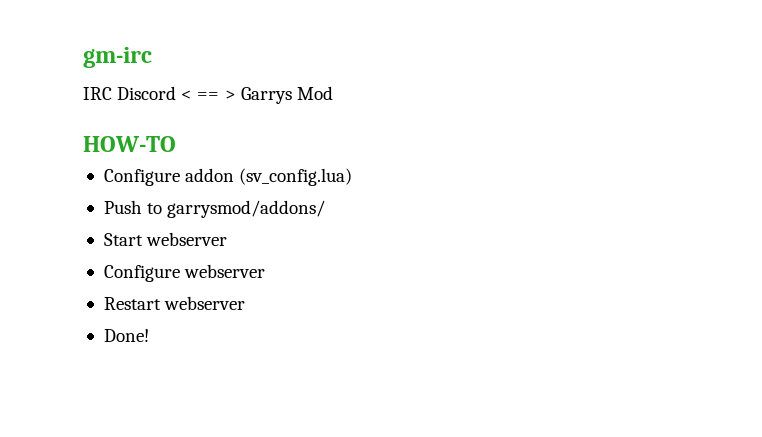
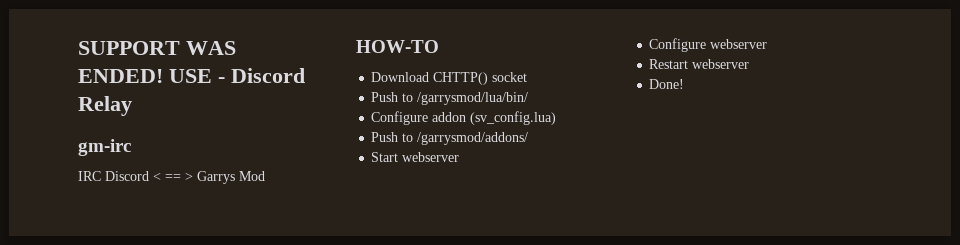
(83, 57) none -> [78,41,236,55] [78,68,305,83] [78,96,132,116] SUPPORT WAS ENDED! USE - Discord Relay //
(176, 144) none -> [371,72,528,85] [371,92,529,105] // Download CHTTP() socket // Push to /garrysmod/lua/bin/
[167,200,326,218] garrysmod/addons/ -> [417,132,529,145] /garrysmod/addons/

